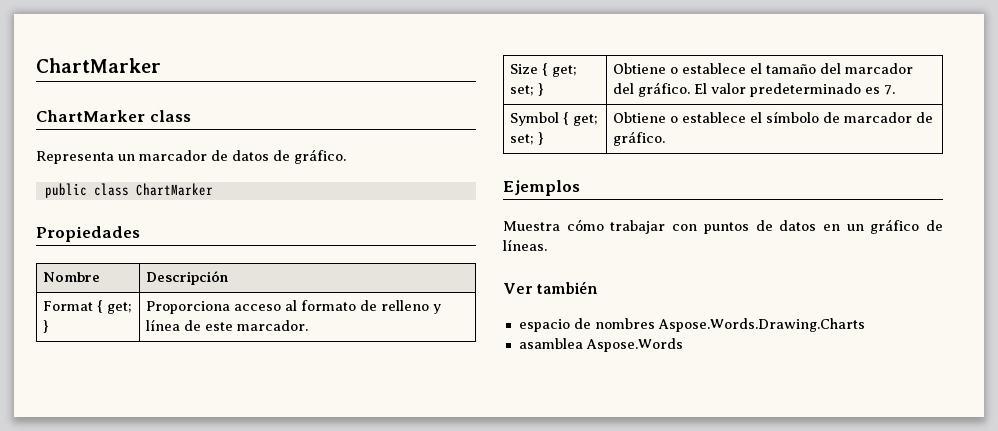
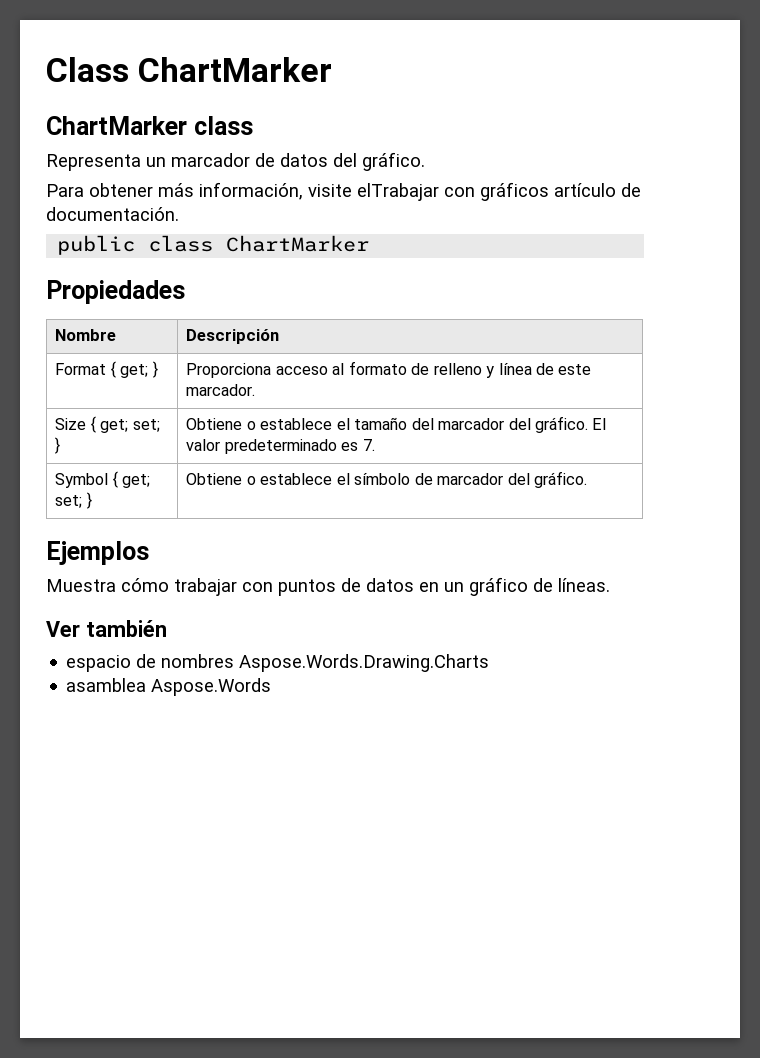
(36, 65) none -> [46,57,129,82] Class
[273,149,346,164] de gráfico. -> [333,152,425,171] [46,182,641,201] [46,207,179,221] del gráfico. // Para obtener más información, visite elTrabajar con gráficos artículo de documentación.
[916,112,934,123] de -> [507,473,530,485] del

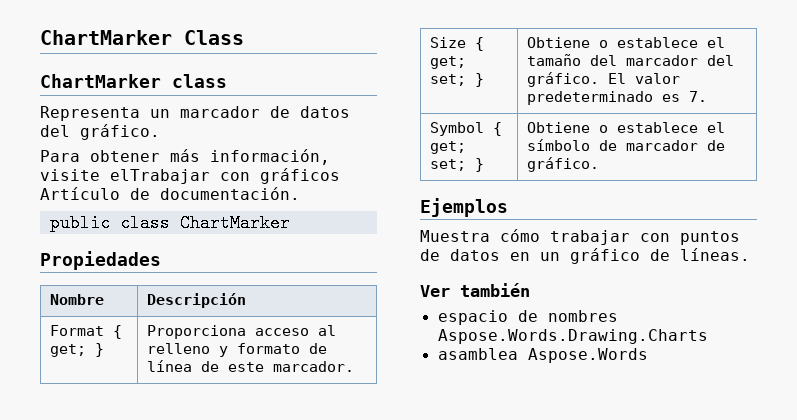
(46, 69) none -> [40,30,172,45] ChartMarker
[138,57,333,82] ChartMarker -> (244, 37) none
[554,183,616,197] artículo -> [40,187,120,200] Artículo
[348,361,495,378] formato de relleno y -> [147,343,328,357] relleno y formato de
[507,473,530,485] del -> [707,140,726,151] de

